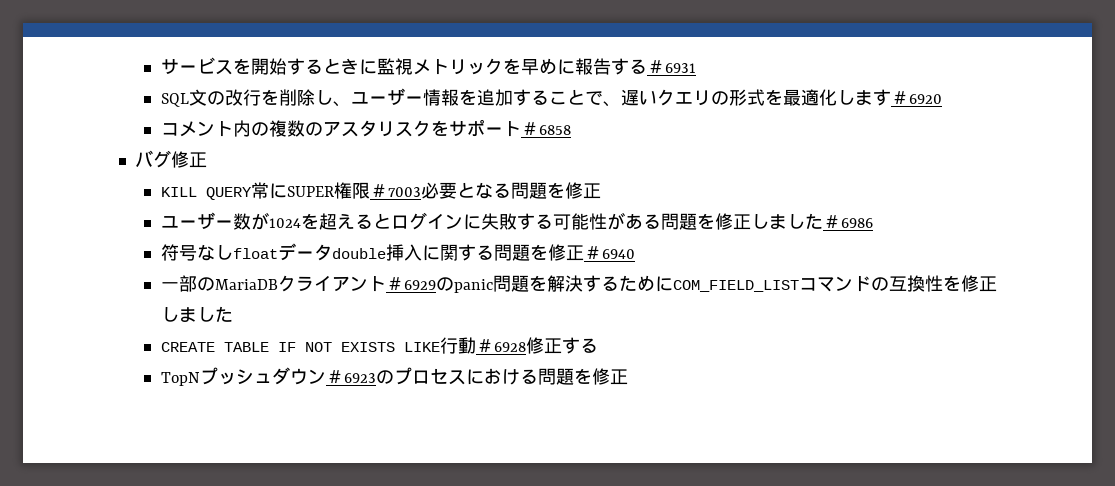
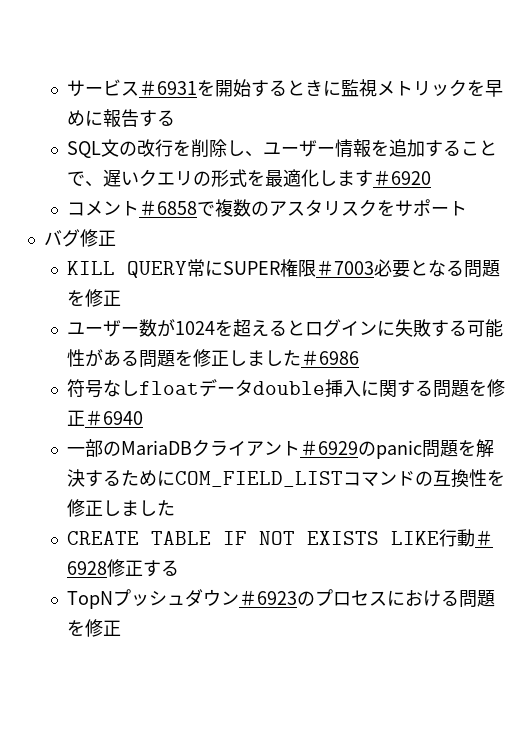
(233, 67) none -> [139,80,198,96] ＃6931
[646,60,696,73] ＃6931 -> (176, 118) none
[232,120,269,137] 内の -> [139,200,216,216] ＃6858で
[520,122,571,135] ＃6858 -> (468, 208) none

